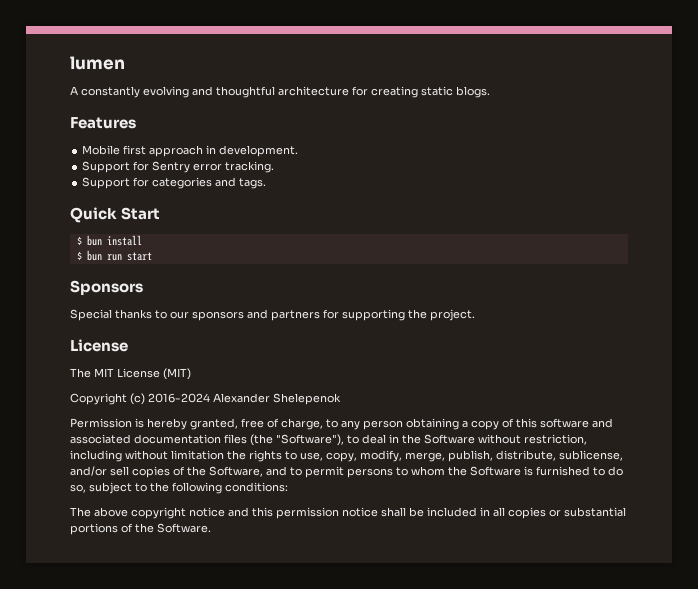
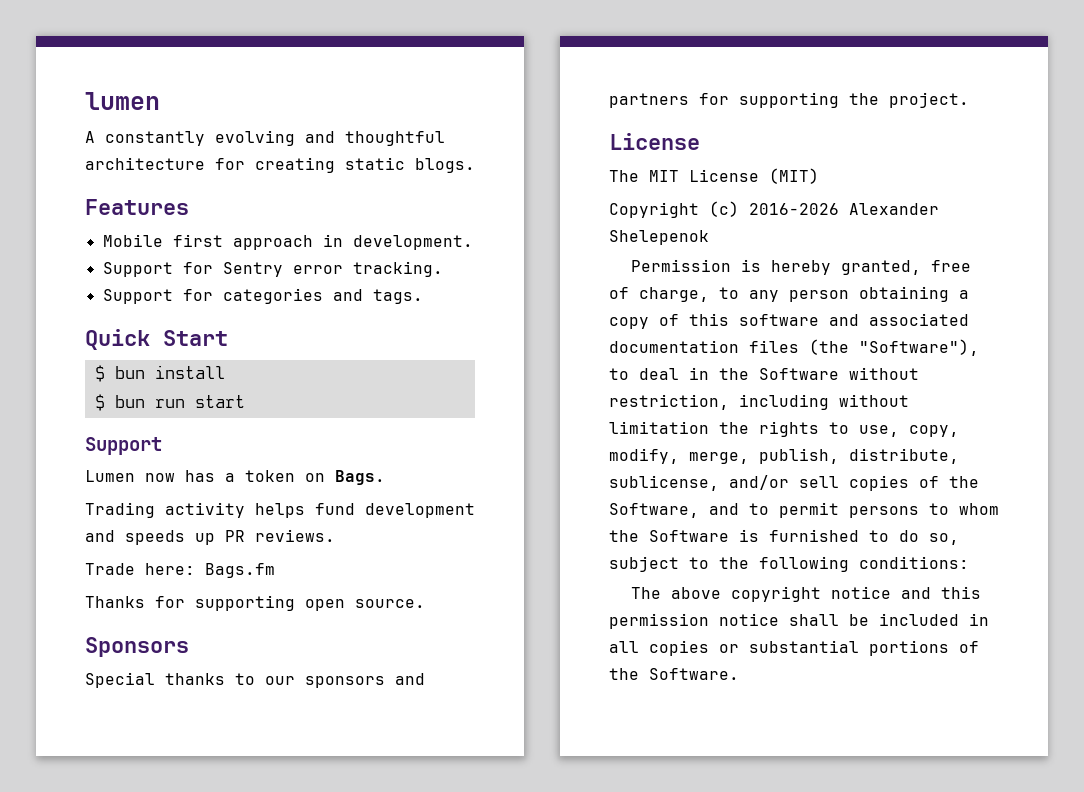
(152, 256) none -> [85,437,162,455] [85,470,385,485] [85,502,475,518] [85,529,335,545] [85,563,275,578] [85,595,425,611] // Support // Lumen now has a token on Bags. // Trading activity helps fund development and speeds up PR reviews. // Trade here: Bags.fm // Thanks for supporting open source.
[148,393,210,403] 2016-2024 -> [749,203,839,215] 2016-2026

